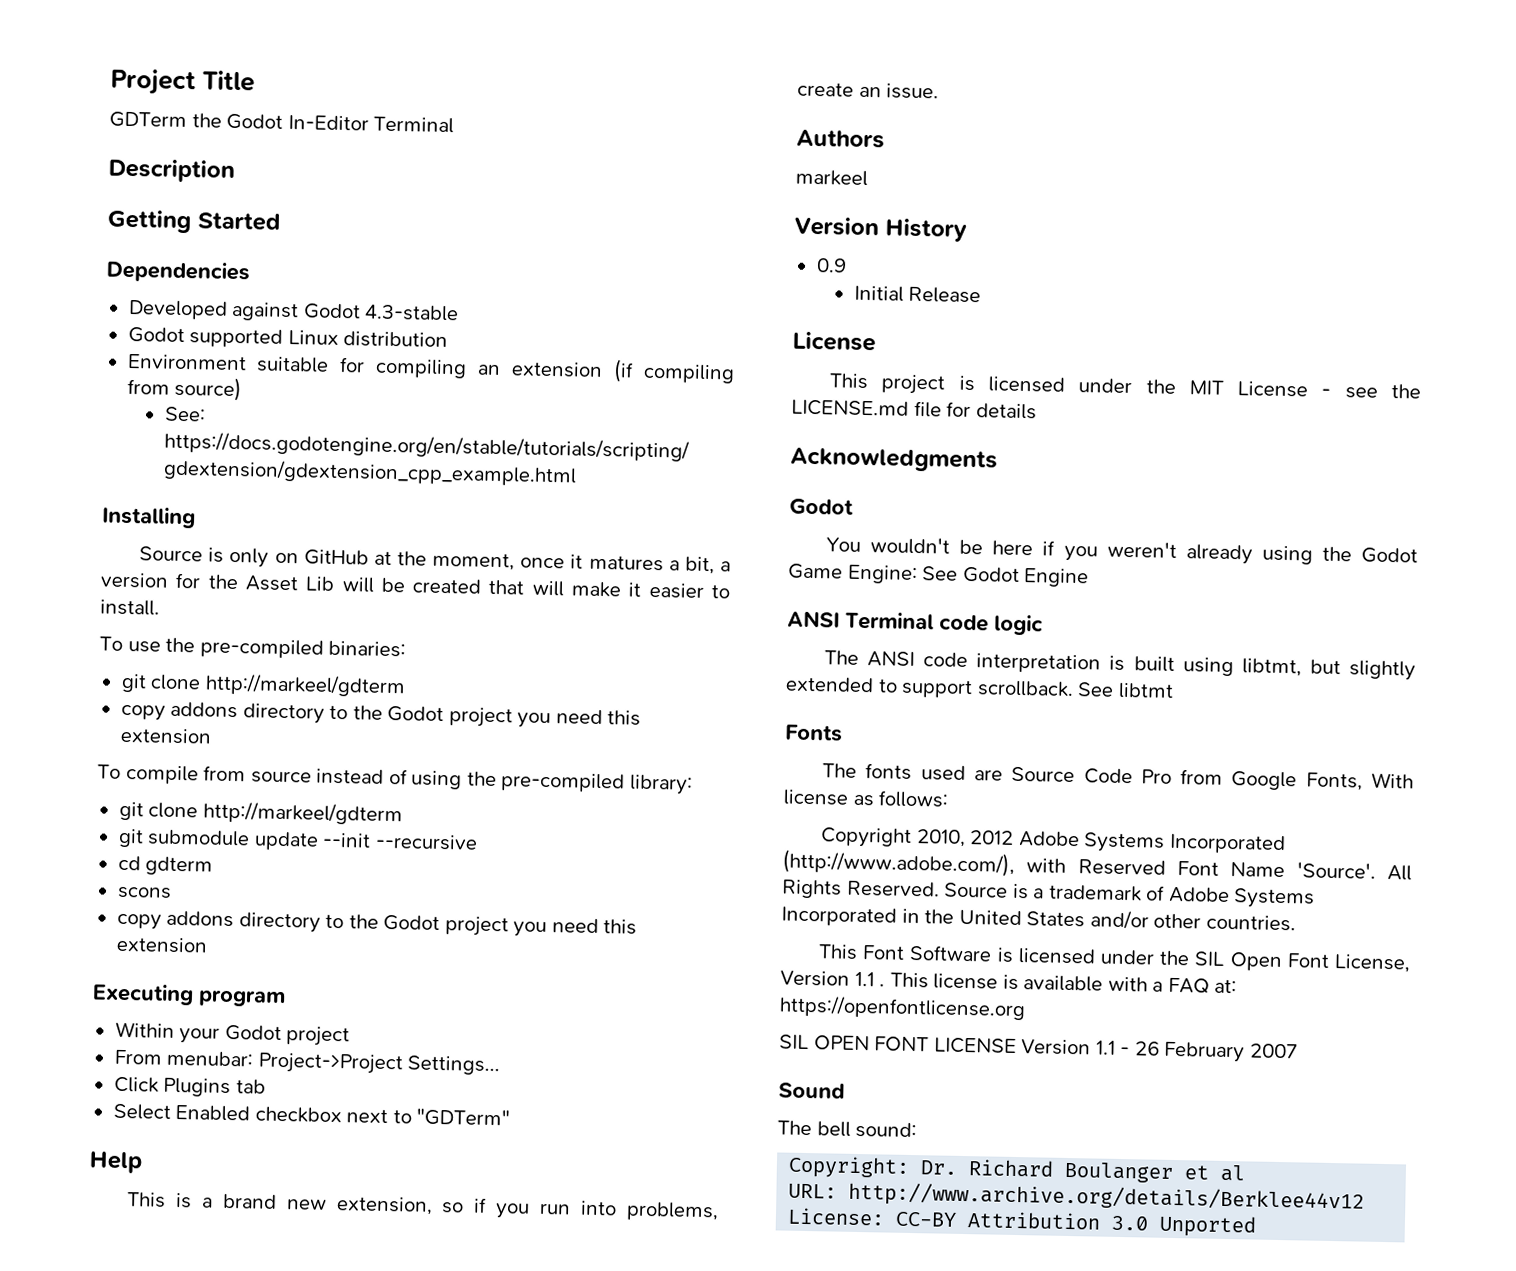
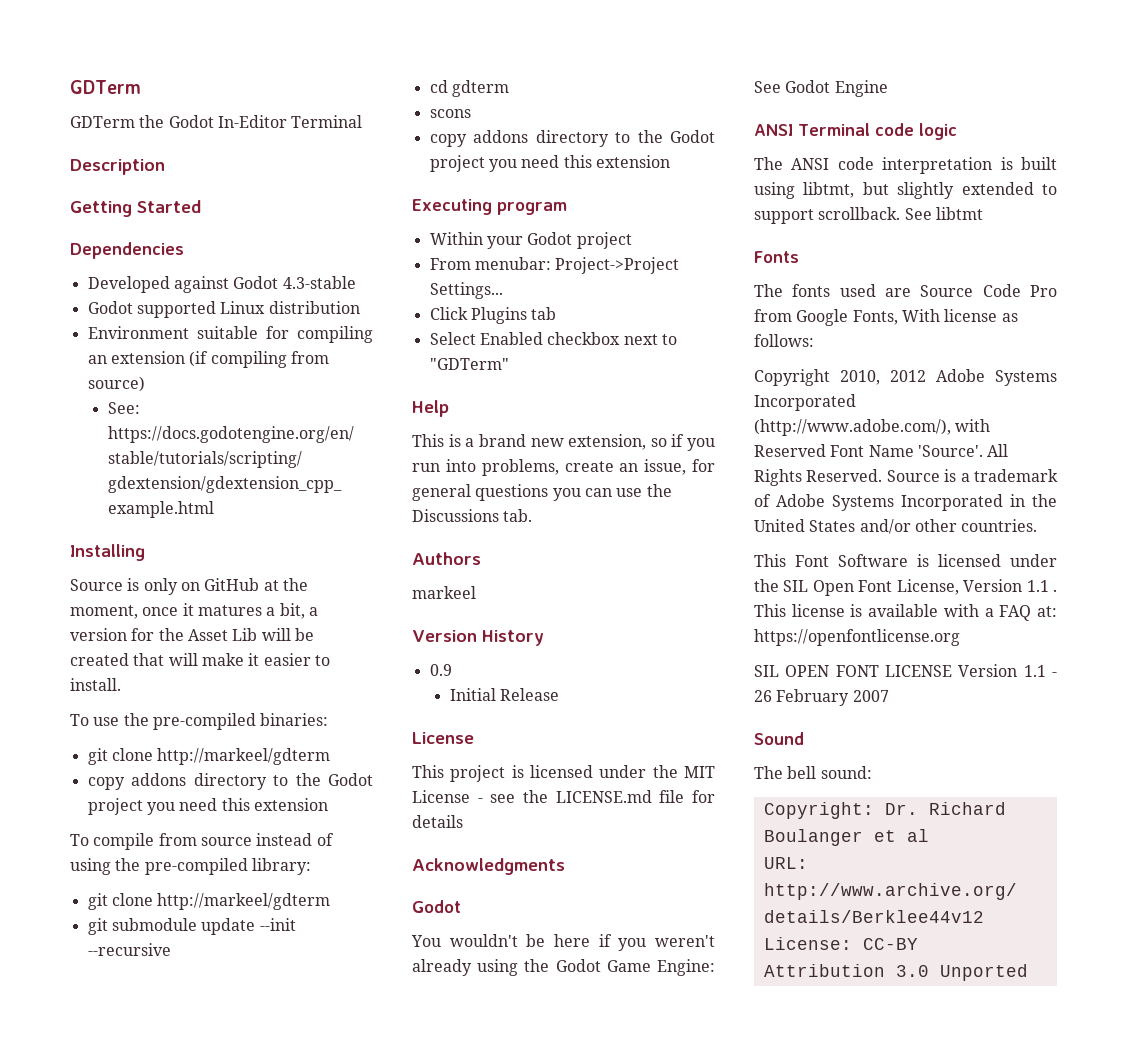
[110,68,256,96] Project Title -> [70,80,141,94] GDTerm
[886,83,940,100] issue. -> [644,459,715,475] [412,484,672,501] [412,509,533,522] issue, for general questions you can use the Discussions tab.

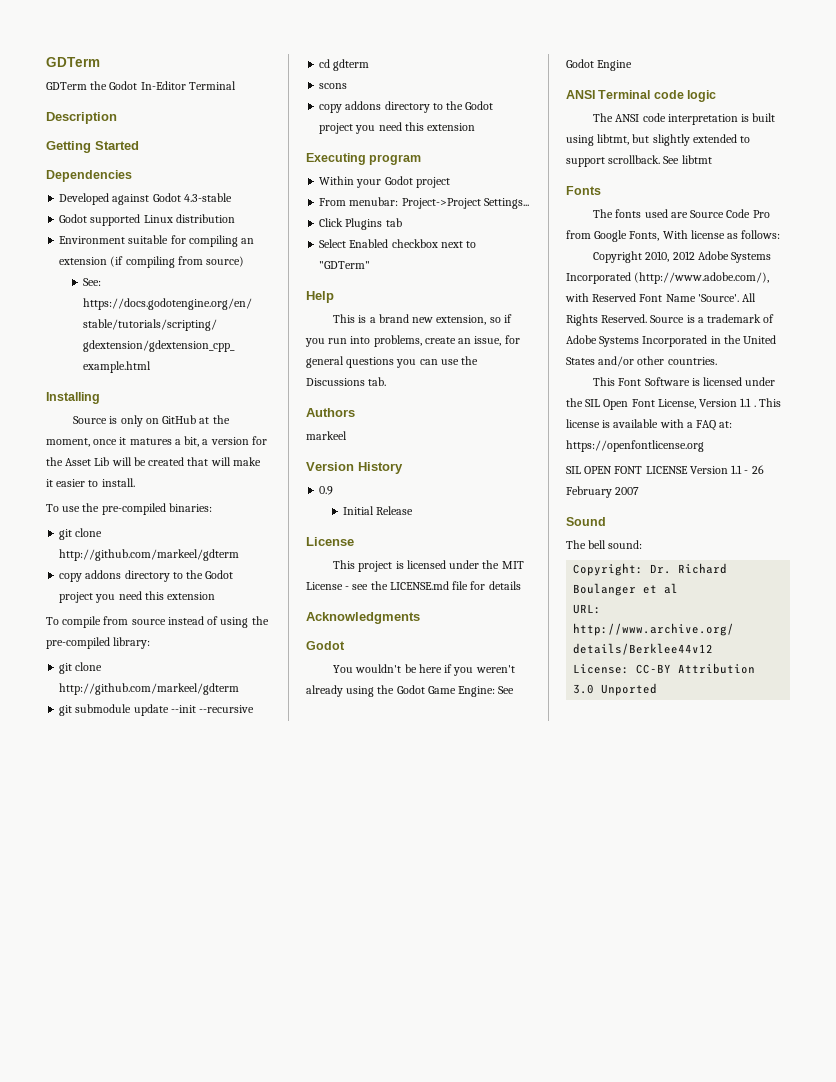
[157,748,331,765] http://markeel/gdterm -> [59,549,240,561] http://github.com/markeel/gdterm
[157,893,331,910] http://markeel/gdterm -> [59,683,240,695] http://github.com/markeel/gdterm

